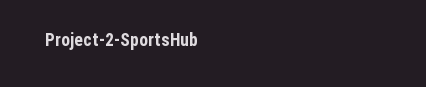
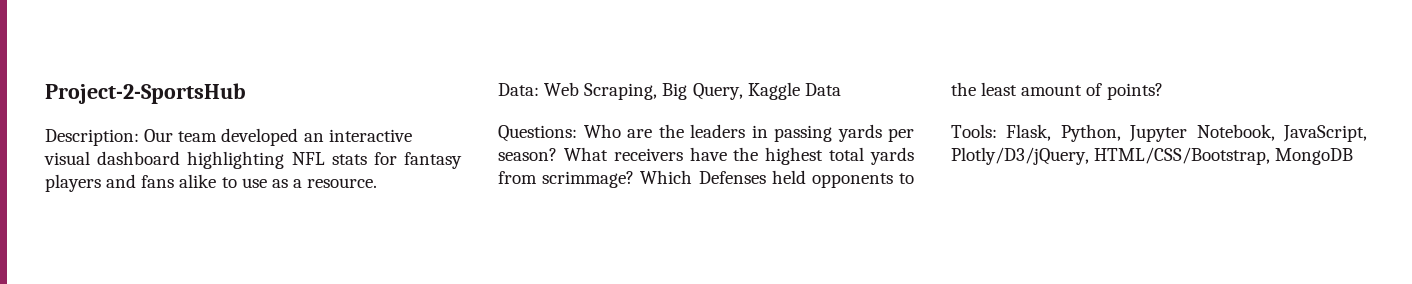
(198, 41) none -> [45,128,412,146] [44,151,463,169] [45,174,378,192] [498,82,841,100] [498,124,914,142] [498,147,914,165] [498,170,915,188] [951,82,1163,100] [951,124,1367,142] [951,147,1354,165] // Description: Our team developed an interactive visual dashboard highlighting NFL stats for fantasy players and fans alike to use as a resource. // Data: Web Scraping, Big Query, Kaggle Data // Questions: Who are the leaders in passing yards per season? What receivers have the highest total yards from scrimmage? Which Defenses held opponents to the least amount of points? // Tools: Flask, Python, Jupyter Notebook, JavaScript, Plotly/D3/jQuery, HTML/CSS/Bootstrap, MongoDB

